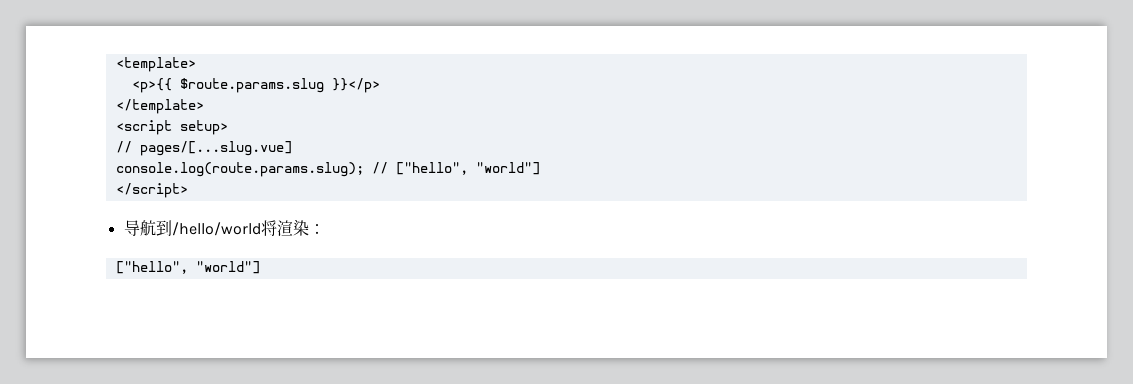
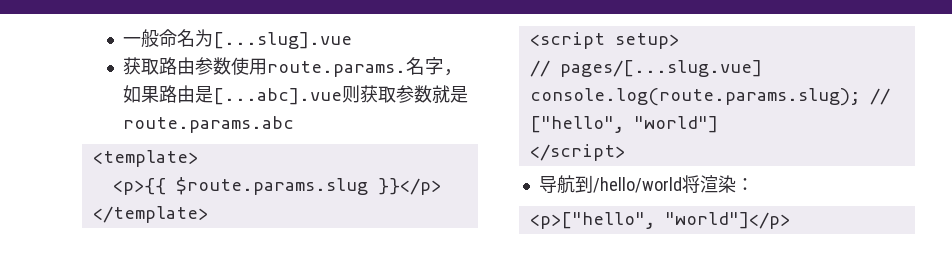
(115, 64) none -> [123,29,353,49] [123,57,463,77] [123,85,469,105] [123,116,295,133] 一般命名为[...slug].vue // 获取路由参数使用route.params.名字，如果路由是[...abc].vue则获取参数就是route.params.abc //
[115,261,260,274] ["hello", "world"] -> [529,212,790,229] <p>["hello", "world"]</p>

